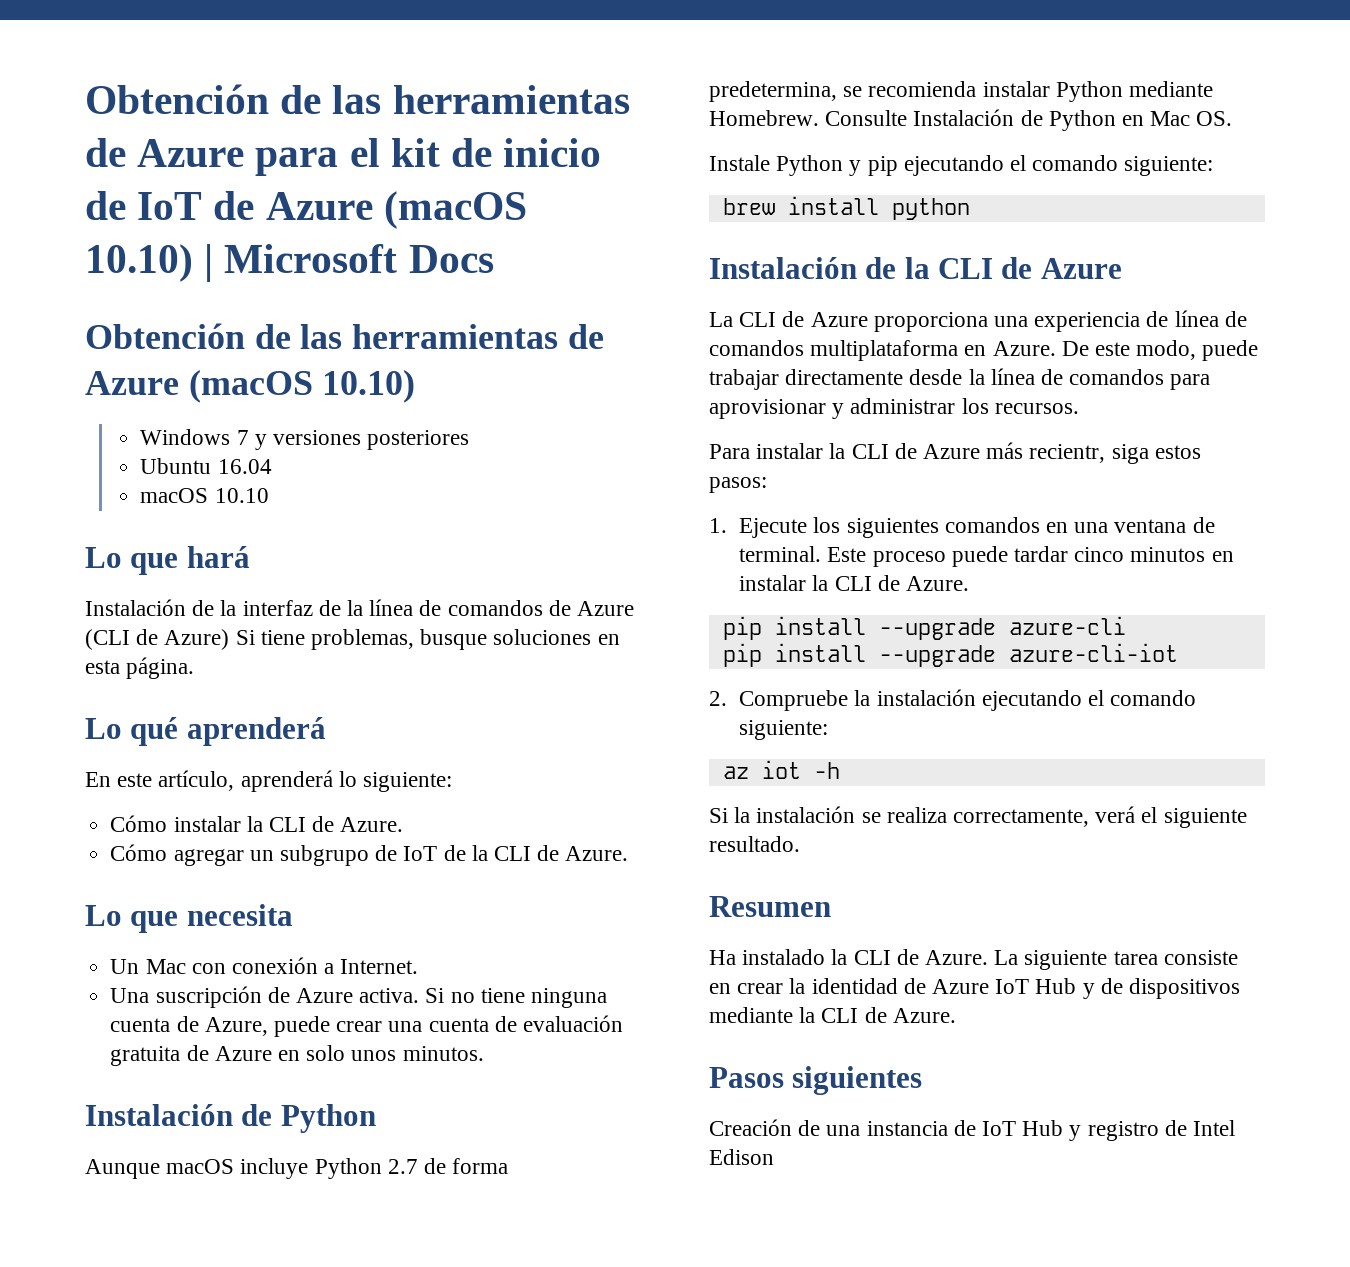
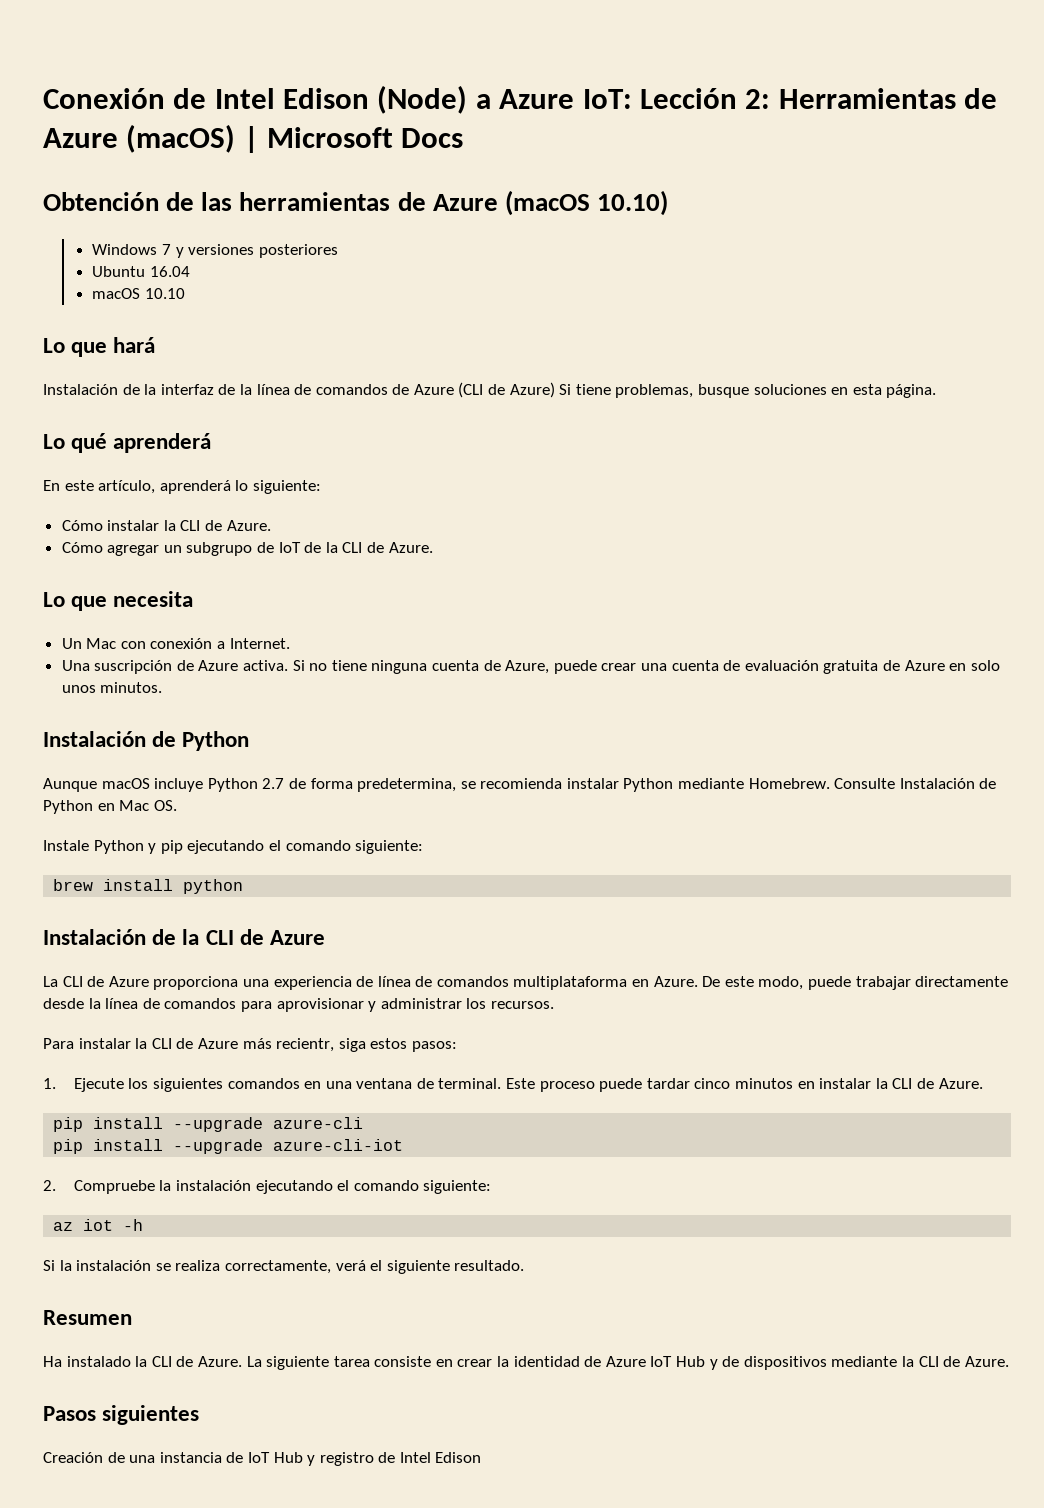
[85,84,630,114] [85,138,602,176] [85,191,527,229] [85,244,193,282] Obtención de las herramientas de Azure para el kit de inicio de IoT de Azure (macOS 10.10) -> [43,85,998,114] [43,124,236,153] Conexión de Intel Edison (Node) a Azure IoT: Lección 2: Herramientas de Azure (macOS)

